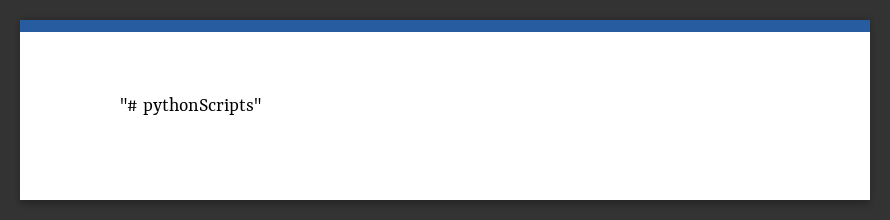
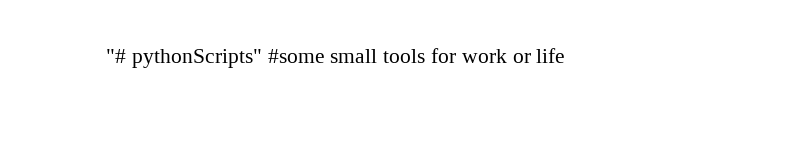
(262, 106) none -> [267,48,566,63] #some small tools for work or life

